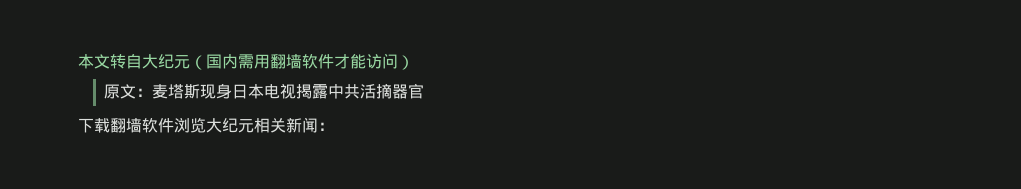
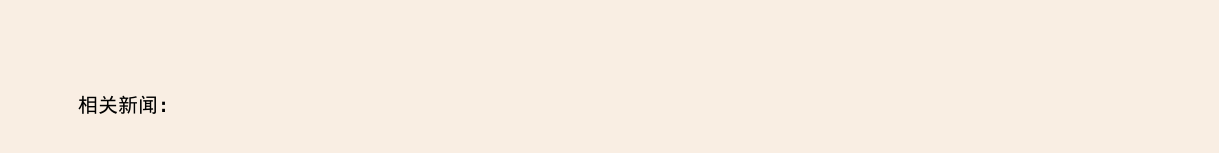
[78,53,414,70] [104,83,425,99] [78,117,254,133] 本文转自大纪元（国内需用翻墙软件才能访问） // 原文：麦塔斯现身日本电视揭露中共活摘器官 // 下载翻墙软件浏览大纪元 -> (78, 104) none

